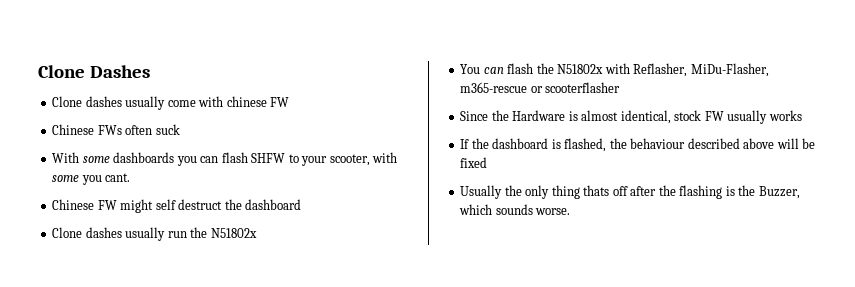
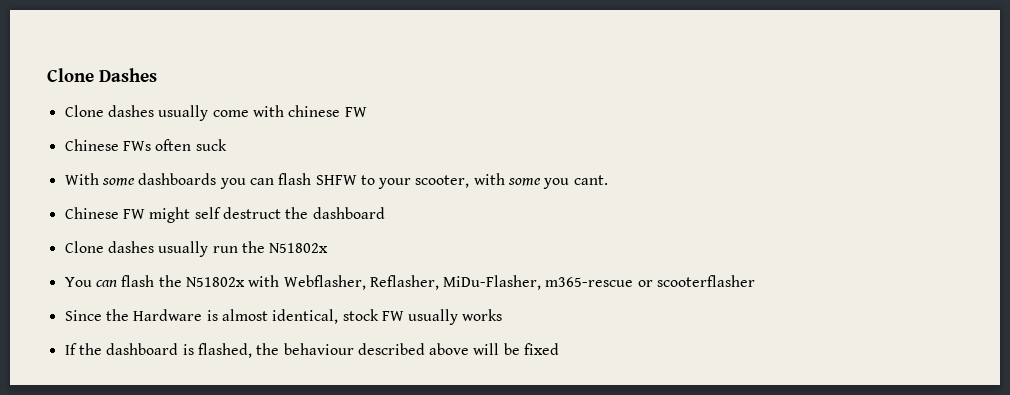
(630, 68) none -> [283,275,366,290] Webflasher,
[460,185,800,199] [459,204,571,215] // Usually the only thing thats off after the flashing is the Buzzer, which sounds worse. -> (560, 349) none

